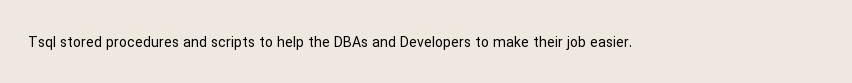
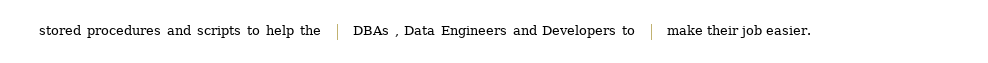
[28,36,56,50] Tsql -> (39, 30) none
(368, 41) none -> [394,26,507,38] , Data Engineers

